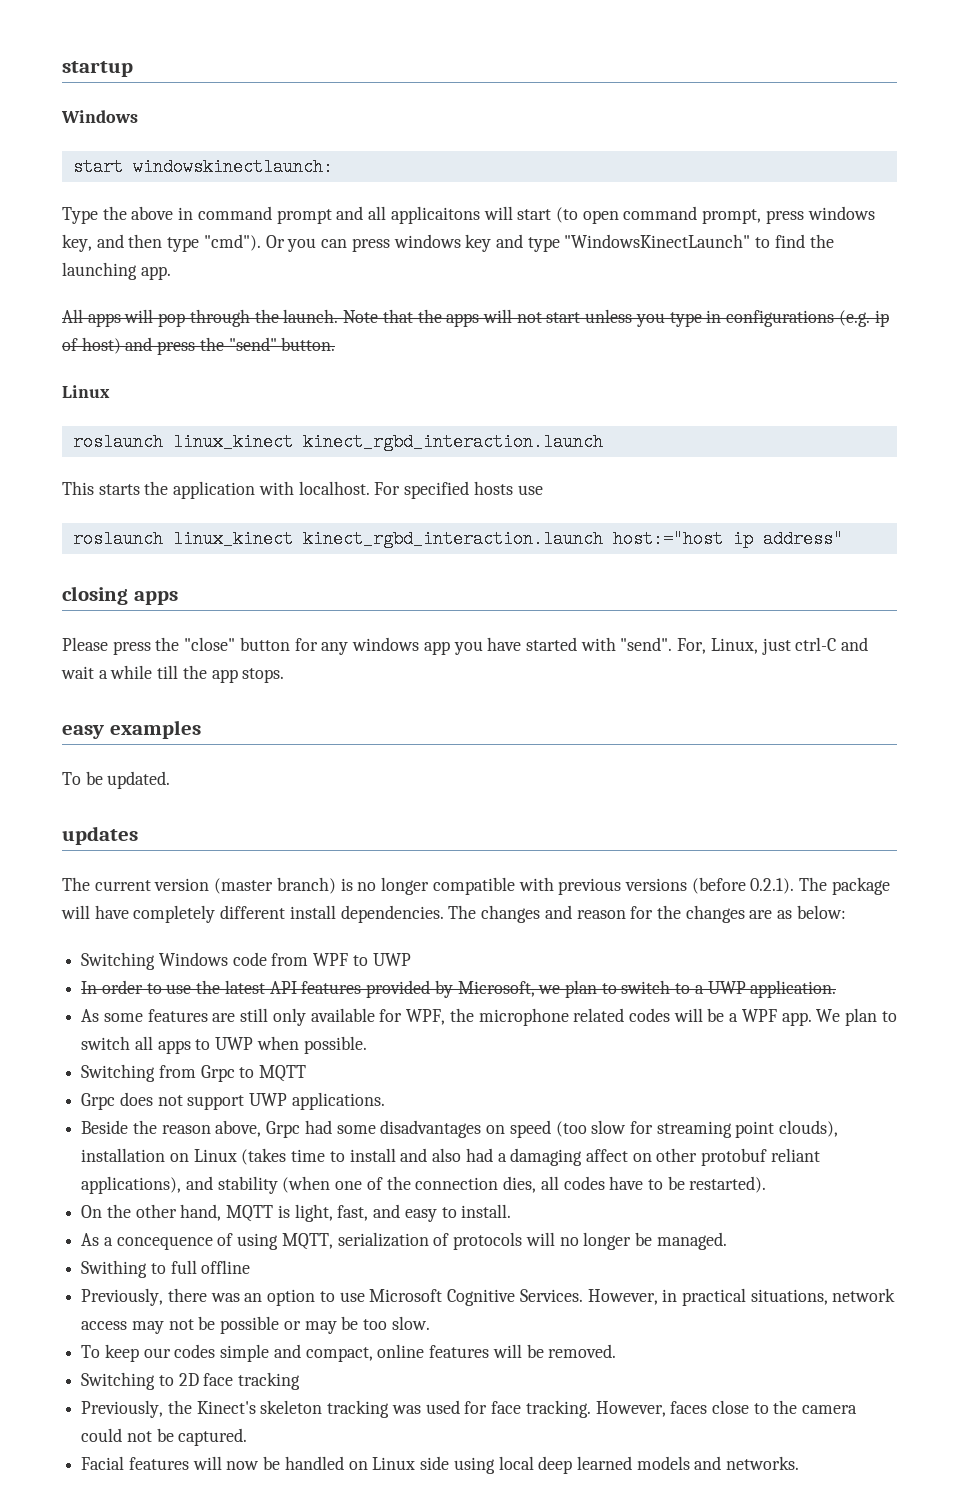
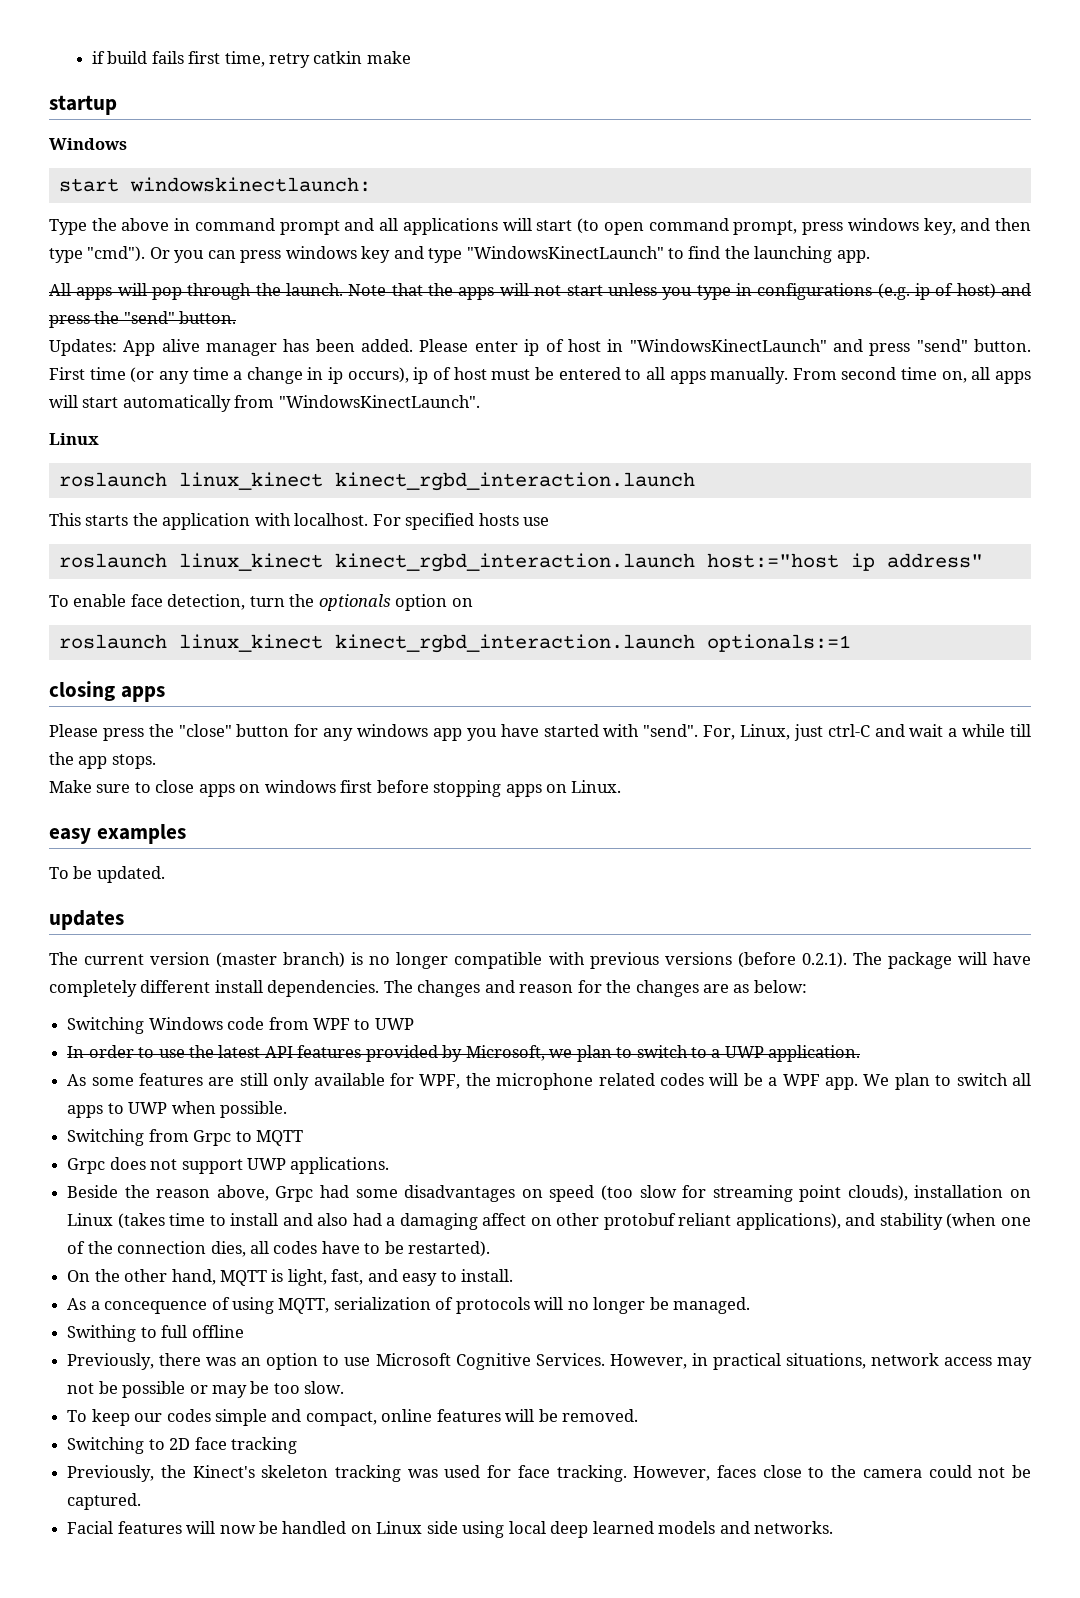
(62, 69) none -> [91,51,411,68] if build fails first time, retry catkin make //
[390,206,480,224] applicaitons -> [402,218,498,235] applications
(336, 344) none -> [49,339,1032,356] [49,367,1031,384] [49,395,480,412] // Updates: App alive manager has been added. Please enter ip of host in "WindowsKinectLaunch" and press "send" button. First time (or any time a change in ip occurs), ip of host must be entered to all apps manually. From second time on, all apps will start automatically from "WindowsKinectLaunch".
(843, 539) none -> [49,594,473,611] [58,634,851,653] // To enable face detection, turn the optionals option on // roslaunch linux_kinect kinect_rgbd_interaction.launch optionals:=1
(285, 675) none -> [49,780,622,797] // Make sure to close apps on windows first before stopping apps on Linux.

